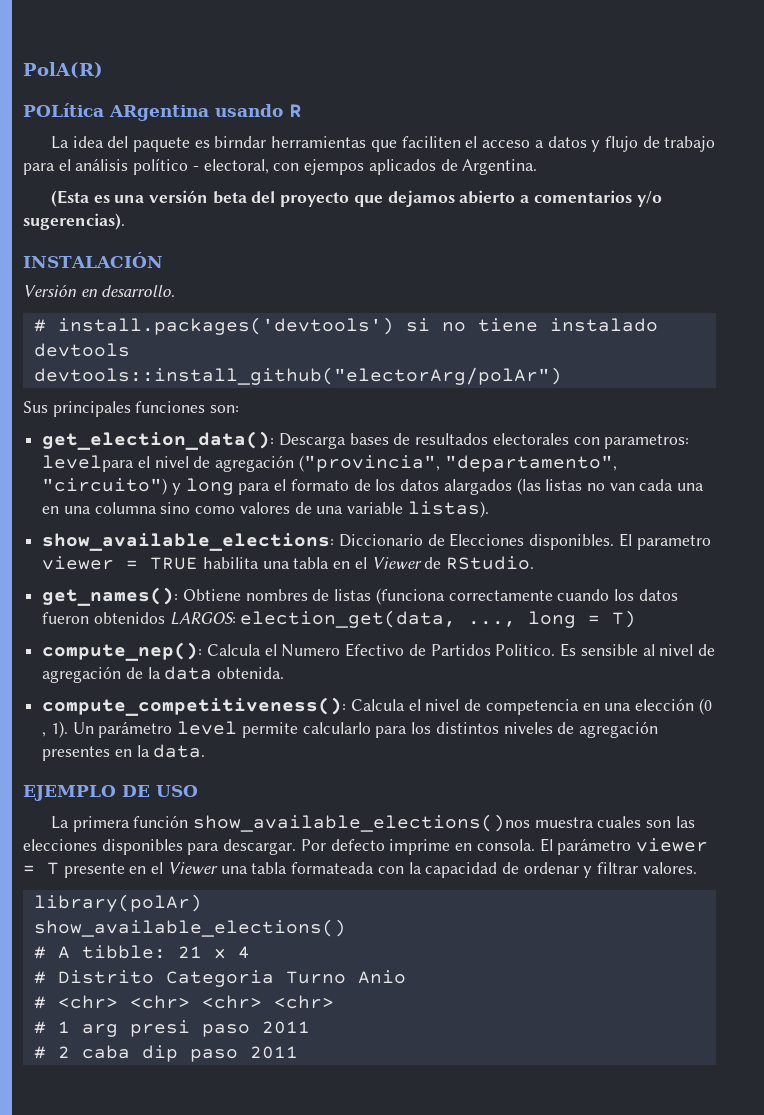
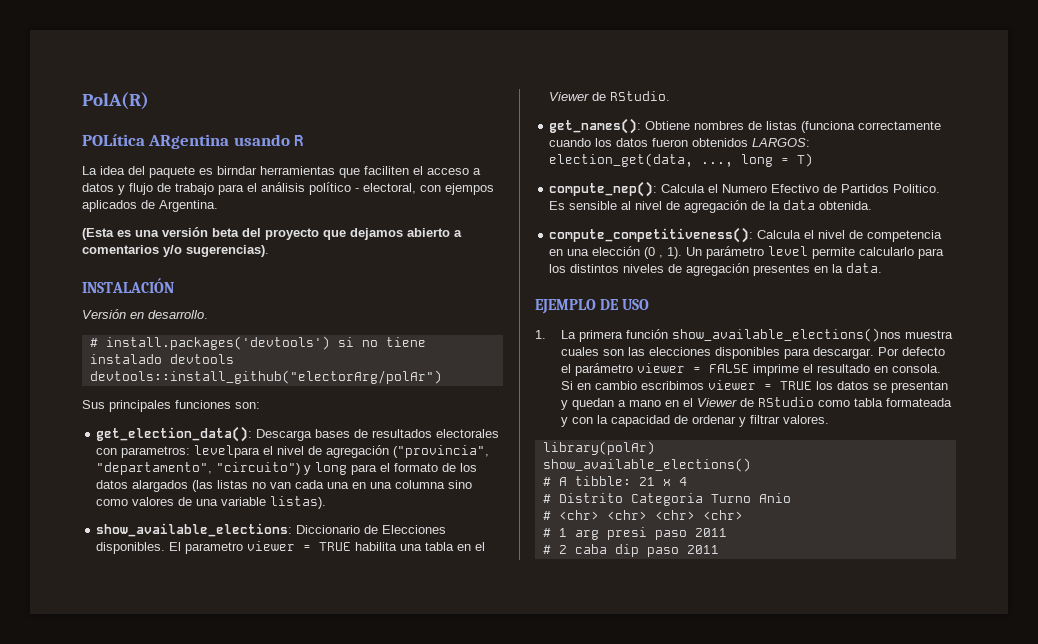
(198, 791) none -> [535,330,546,339] 1.
[389,838,708,855] [23,862,248,878] imprime en consola. El parámetro viewer = T presente en el Viewer una -> [560,363,941,376] [560,380,948,393] [560,397,850,410] el parámetro viewer = FALSE imprime el resultado en consola. Si en cambio escribimos viewer = TRUE los datos se presentan y quedan a mano en el Viewer de RStudio como
(375, 868) none -> [560,417,568,427] y

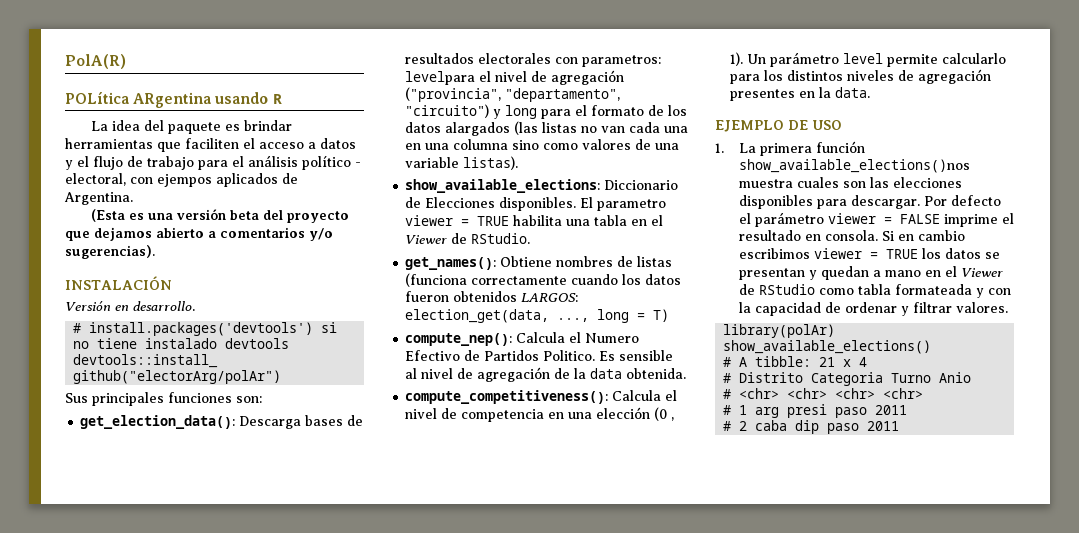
[217,166,257,175] birndar -> [244,120,293,131] brindar
(125, 190) none -> [77,156,89,167] el

